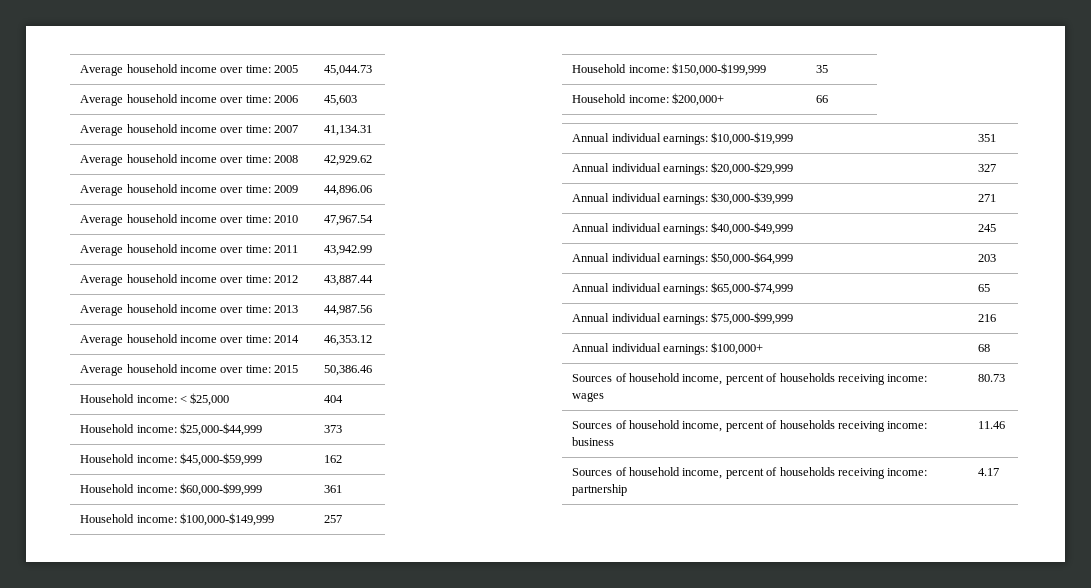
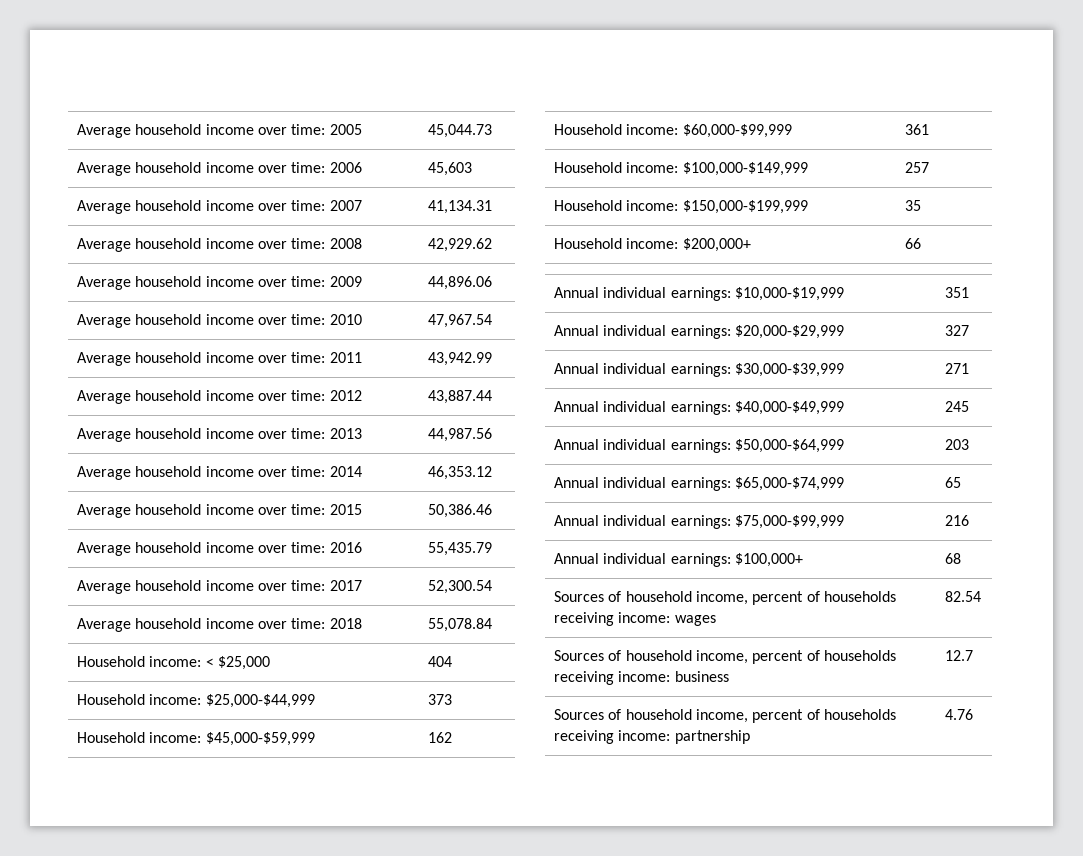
(373, 370) none -> [76,542,362,556] [427,542,492,556] [76,580,362,594] [427,580,492,594] [76,618,362,632] [427,618,492,632] // Average household income over time: 2016 | 55,435.79 // Average household income over time: 2017 | 52,300.54 // Average household income over time: 2018 | 55,078.84
[978,374,1006,382] 80.73 -> [944,591,981,602] 82.54
[978,421,1006,429] 11.46 -> [944,650,973,661] 12.7
[978,468,1000,476] 4.17 -> [944,709,973,720] 4.76

